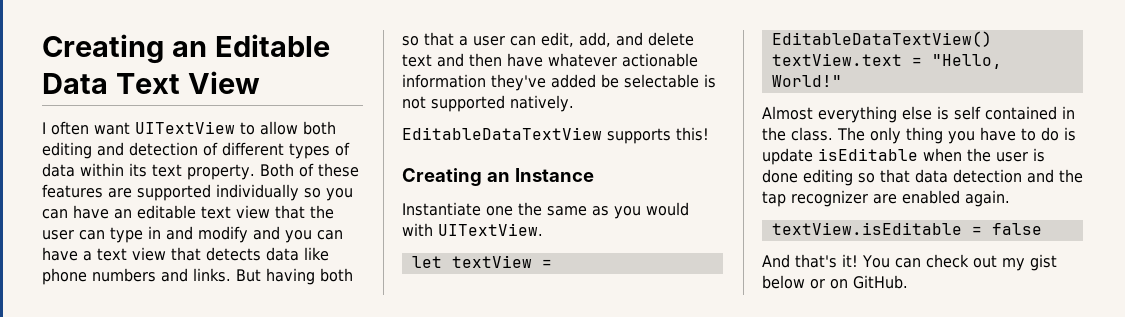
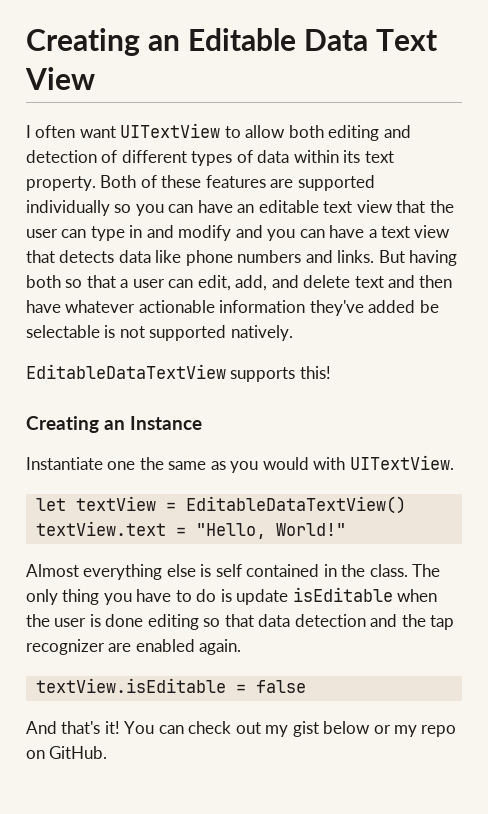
(825, 284) none -> [394,725,457,737] my repo

